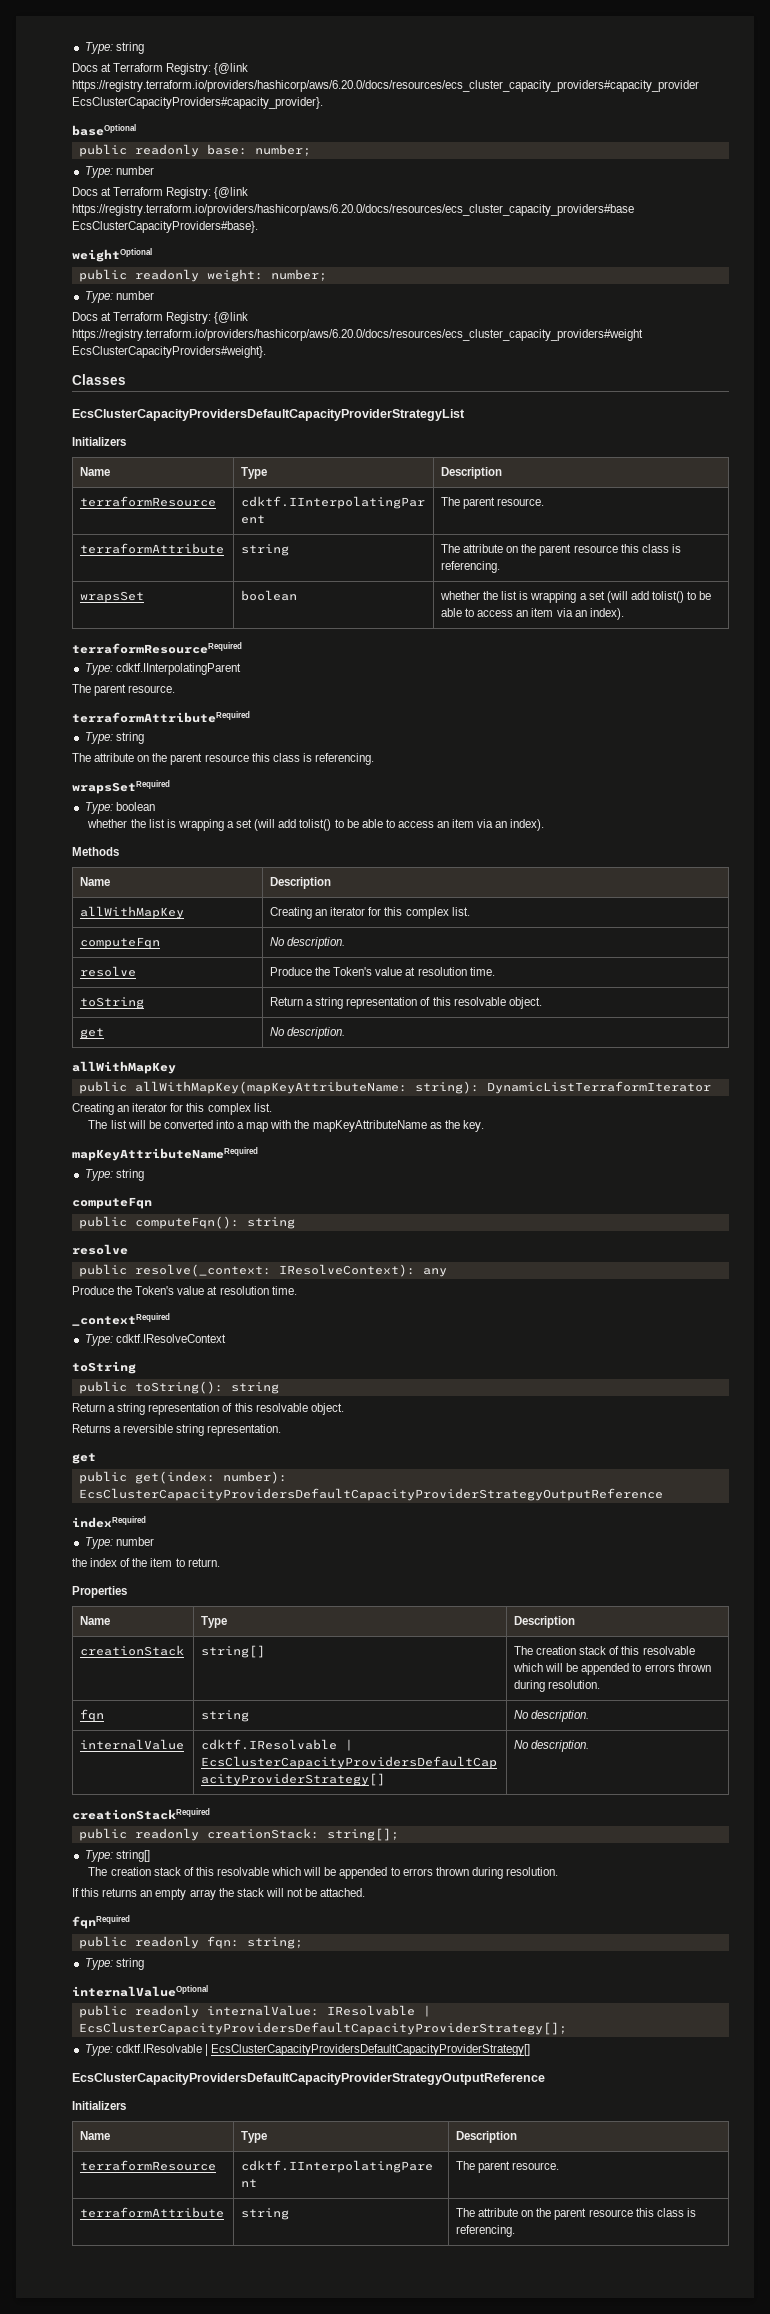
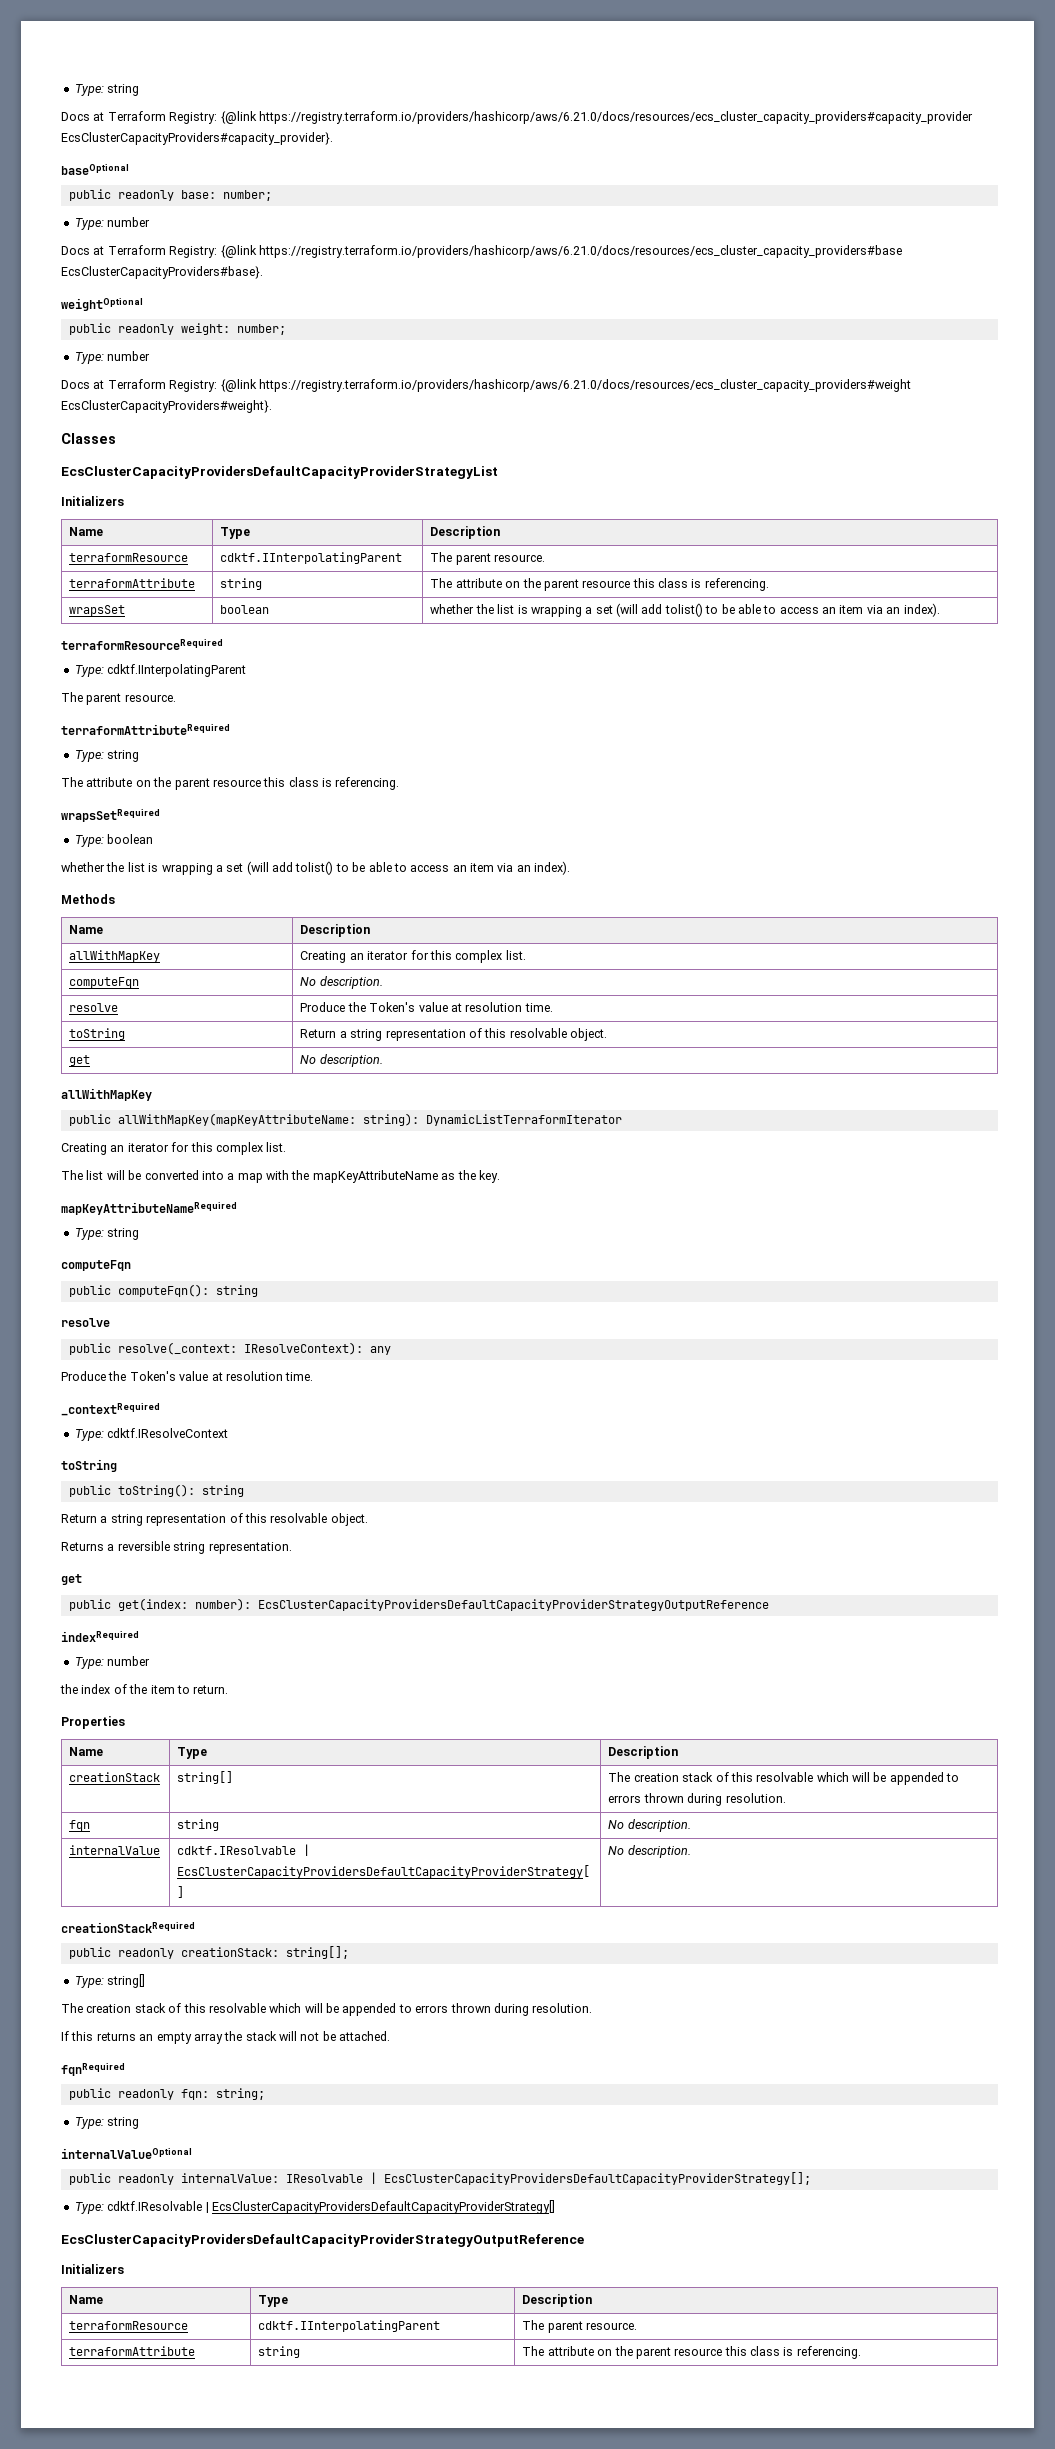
[72,80,699,92] https://registry.terraform.io/providers/hashicorp/aws/6.20.0/docs/resources/ecs_cluster_capacity_providers#capacity_provider -> [258,111,973,124] https://registry.terraform.io/providers/hashicorp/aws/6.21.0/docs/resources/ecs_cluster_capacity_providers#capacity_provider
[72,204,634,216] https://registry.terraform.io/providers/hashicorp/aws/6.20.0/docs/resources/ecs_cluster_capacity_providers#base -> [258,245,902,258] https://registry.terraform.io/providers/hashicorp/aws/6.21.0/docs/resources/ecs_cluster_capacity_providers#base
[72,329,643,341] https://registry.terraform.io/providers/hashicorp/aws/6.20.0/docs/resources/ecs_cluster_capacity_providers#weight -> [258,379,911,392] https://registry.terraform.io/providers/hashicorp/aws/6.21.0/docs/resources/ecs_cluster_capacity_providers#weight

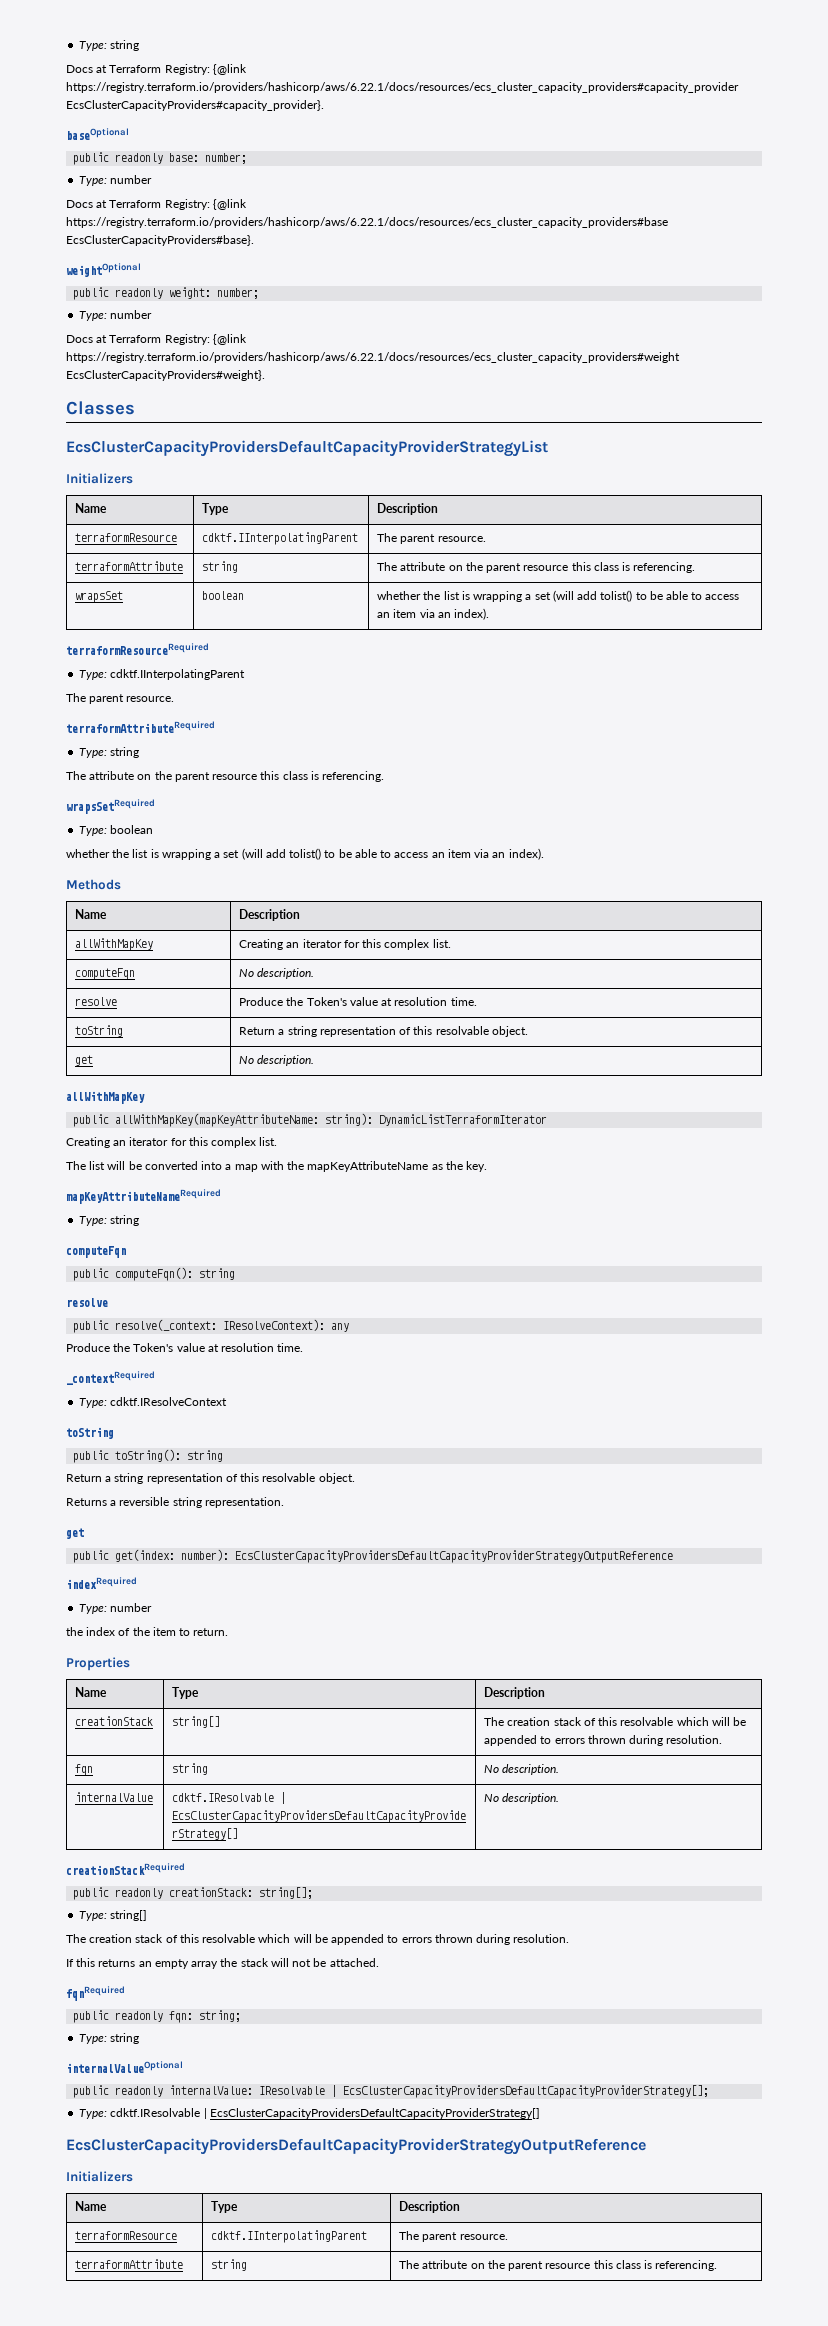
[258,111,973,124] https://registry.terraform.io/providers/hashicorp/aws/6.21.0/docs/resources/ecs_cluster_capacity_providers#capacity_provider -> [66,82,739,93] https://registry.terraform.io/providers/hashicorp/aws/6.22.1/docs/resources/ecs_cluster_capacity_providers#capacity_provider
[258,245,902,258] https://registry.terraform.io/providers/hashicorp/aws/6.21.0/docs/resources/ecs_cluster_capacity_providers#base -> [66,217,668,228] https://registry.terraform.io/providers/hashicorp/aws/6.22.1/docs/resources/ecs_cluster_capacity_providers#base
[258,379,911,392] https://registry.terraform.io/providers/hashicorp/aws/6.21.0/docs/resources/ecs_cluster_capacity_providers#weight -> [66,352,680,363] https://registry.terraform.io/providers/hashicorp/aws/6.22.1/docs/resources/ecs_cluster_capacity_providers#weight

